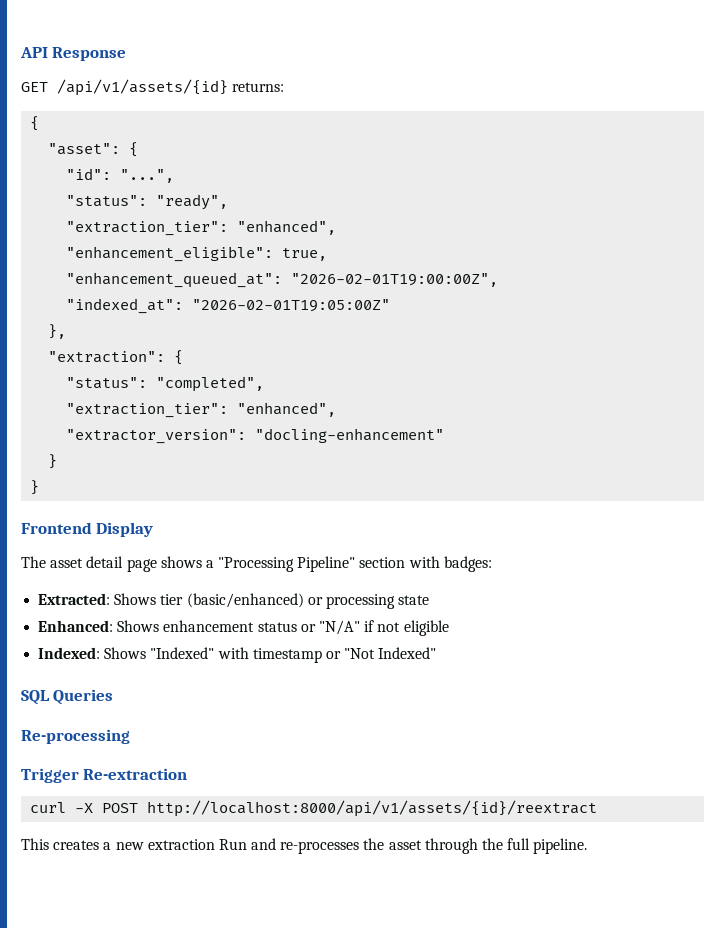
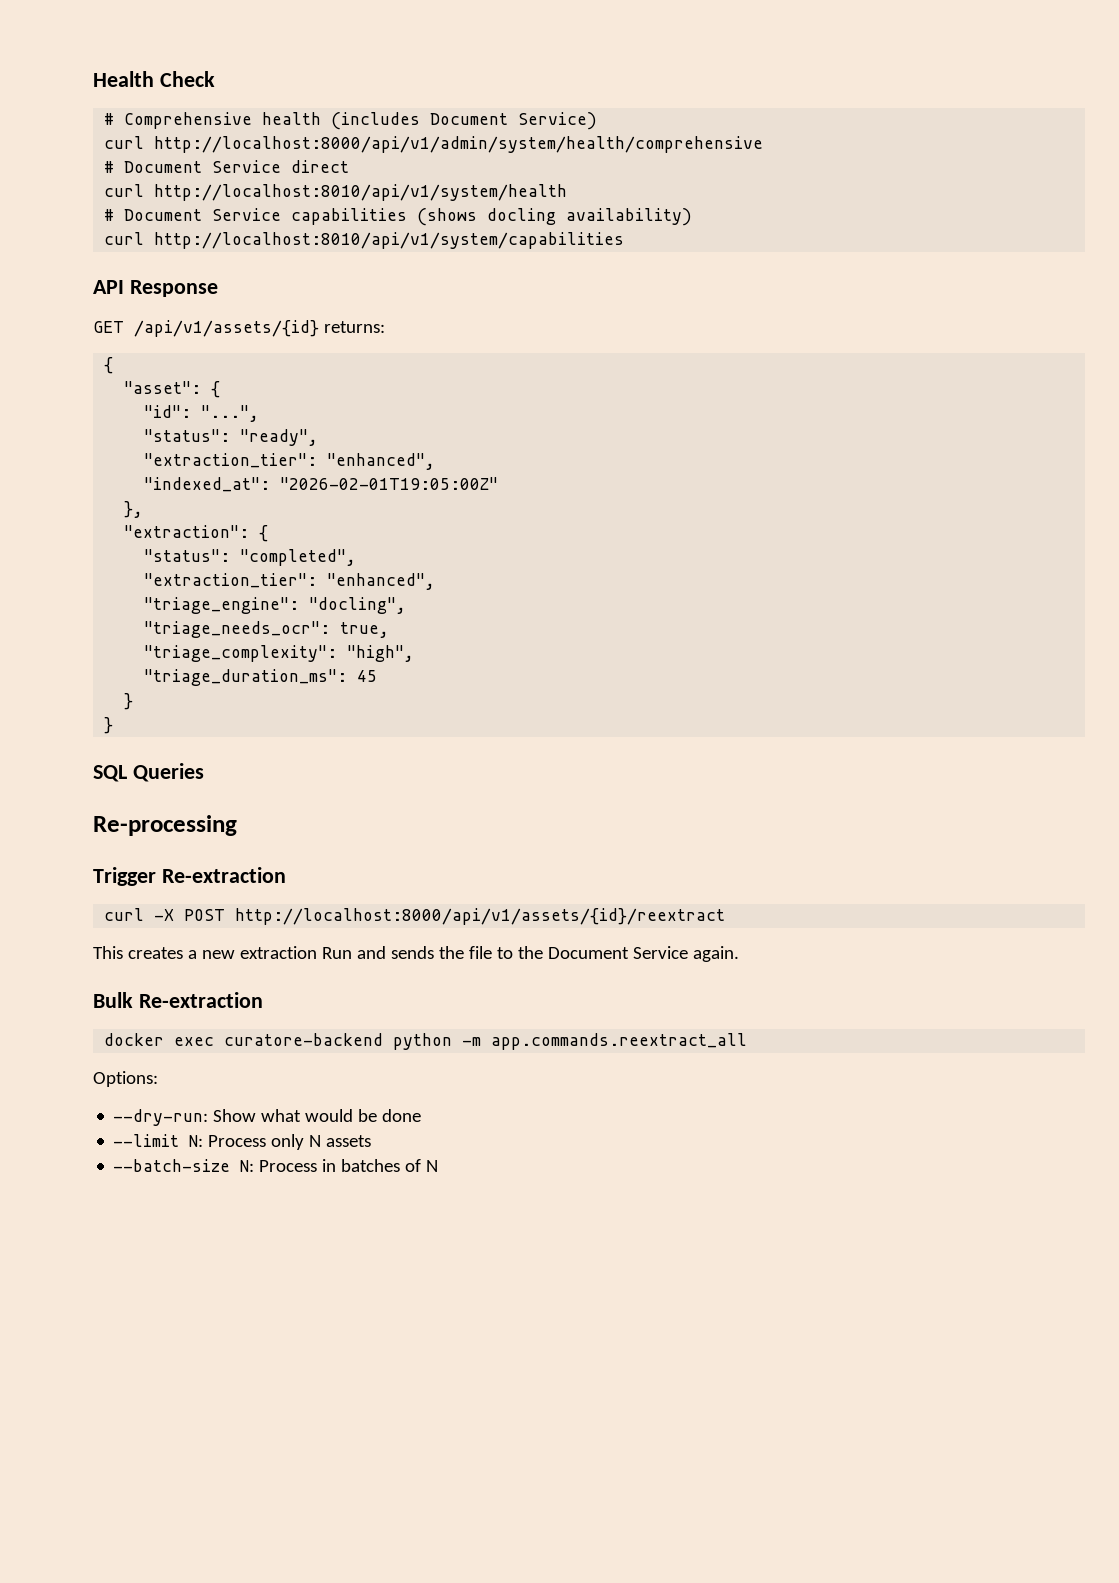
(20, 52) none -> [93,71,215,87] [104,112,598,130] [104,136,764,153] [104,160,350,173] [104,184,568,201] [104,208,693,226] [104,232,625,249] Health Check // # Comprehensive health (includes Document Service) // curl http://localhost:8000/api/v1/admin/system/health/comprehensive // # Document Service direct // curl http://localhost:8010/api/v1/system/health // # Document Service capabilities (shows docling availability) // curl http://localhost:8010/api/v1/system/capabilities //
[66,246,328,262] [66,272,499,288] // "enhancement_eligible": true, // "enhancement_queued_at": "2026-02-01T19:00:00Z", -> (436, 461) none
[66,428,445,444] [48,454,58,469] [30,480,40,495] [21,522,154,537] [21,556,492,572] [38,593,430,609] [38,620,449,636] [38,647,437,663] "extractor_version": "docling-enhancement" // } // } // Frontend Display // The asset detail page shows a "Processing Pipeline" section with badges: // Extracted: Shows tier (basic/enhanced) or processing state // Enhanced: Shows enhancement status or "N/A" if not eligible // Indexed: Shows "Indexed" with timestamp or "Not Indexed" -> [144,597,407,614] [144,621,390,638] [144,645,415,662] [144,669,378,686] [124,693,134,710] [104,717,114,734] "triage_engine": "docling", // "triage_needs_ocr": true, // "triage_complexity": "high", // "triage_duration_ms": 45 // } // }
[280,838,588,854] re-processes the asset through the full pipeline. -> [390,946,739,962] [93,992,263,1008] [104,1033,748,1050] [93,1071,158,1087] [113,1109,422,1126] [113,1134,372,1150] [113,1159,439,1172] sends the file to the Document Service again. // Bulk Re-extraction // docker exec curatore-backend python -m app.commands.reextract_all // Options: // --dry-run: Show what would be done // --limit N: Process only N assets // --batch-size N: Process in batches of N

